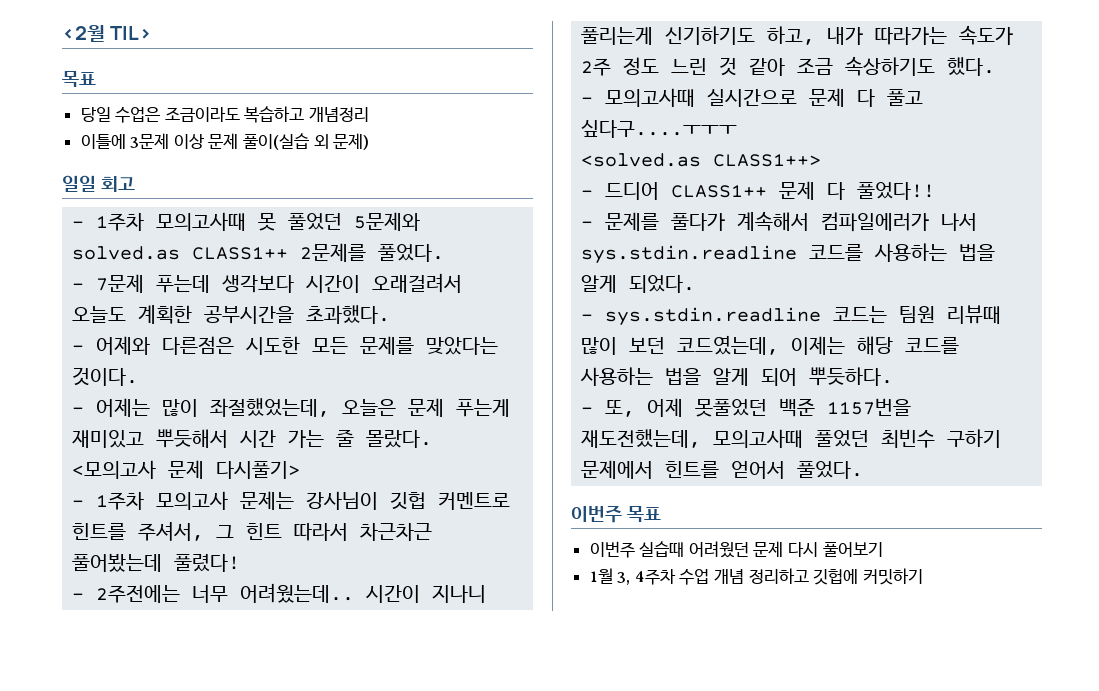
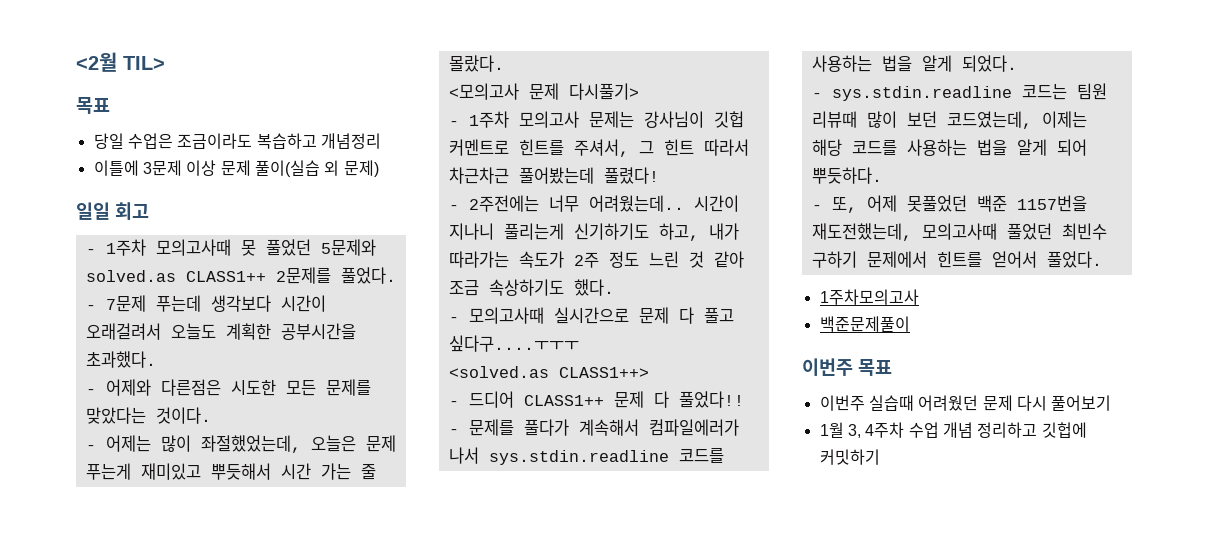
(864, 470) none -> [819,289,919,305] [819,316,910,332] // 1주차모의고사 // 백준문제풀이

